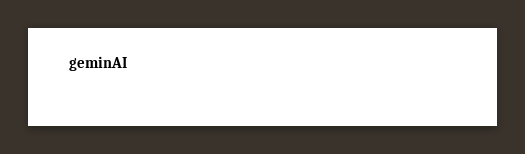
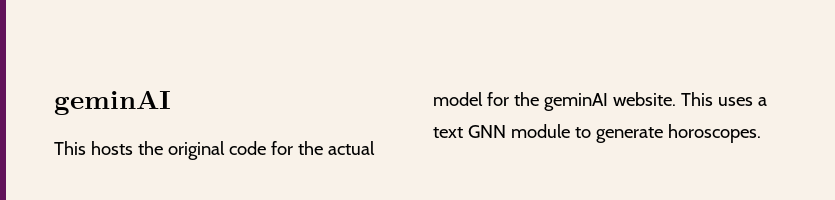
[69,56,127,71] geminAI -> [54,90,171,115] [54,141,375,160] [433,92,767,111] [433,124,761,143] geminAI // This hosts the original code for the actual model for the geminAI website. This uses a text GNN module to generate horoscopes.

